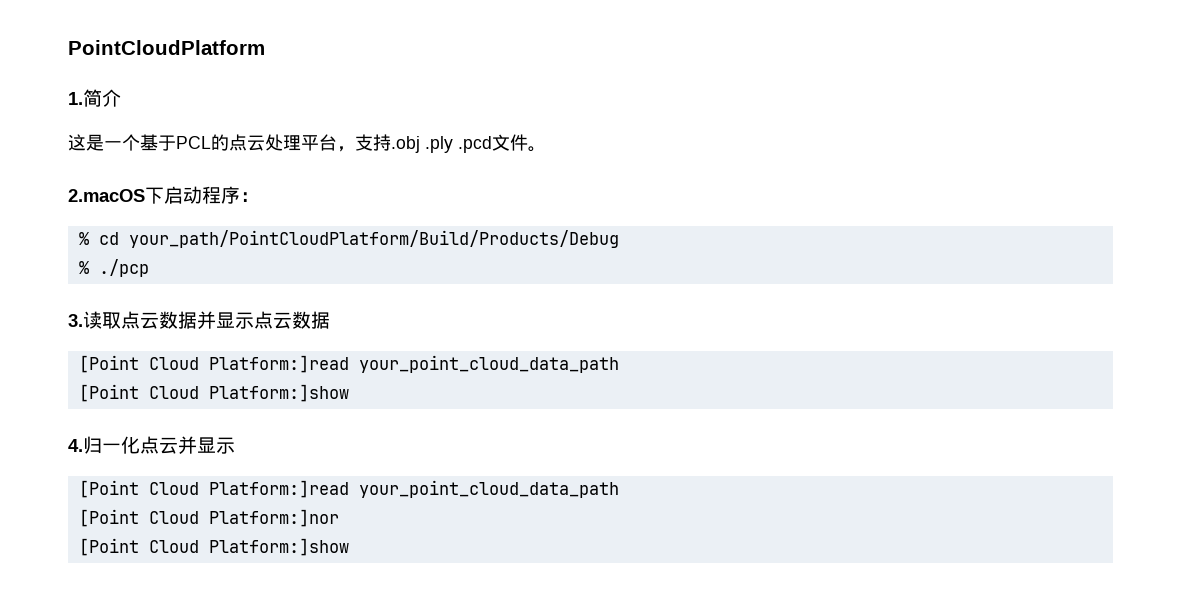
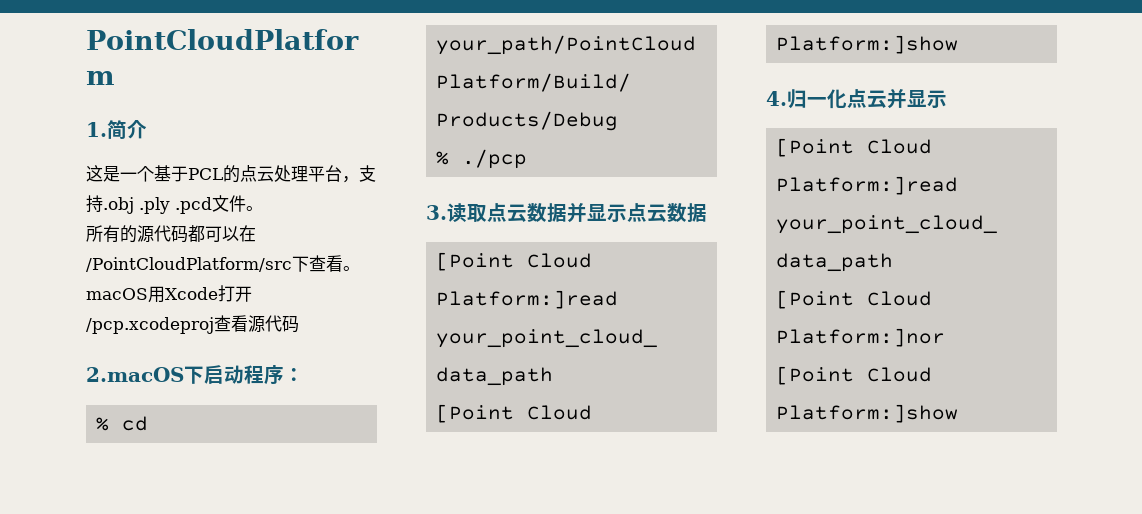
(546, 149) none -> [86,225,256,243] [86,255,360,272] [86,285,252,303] [86,315,299,334] // 所有的源代码都可以在/PointCloudPlatform/src下查看。macOS用Xcode打开/pcp.xcodeproj查看源代码

